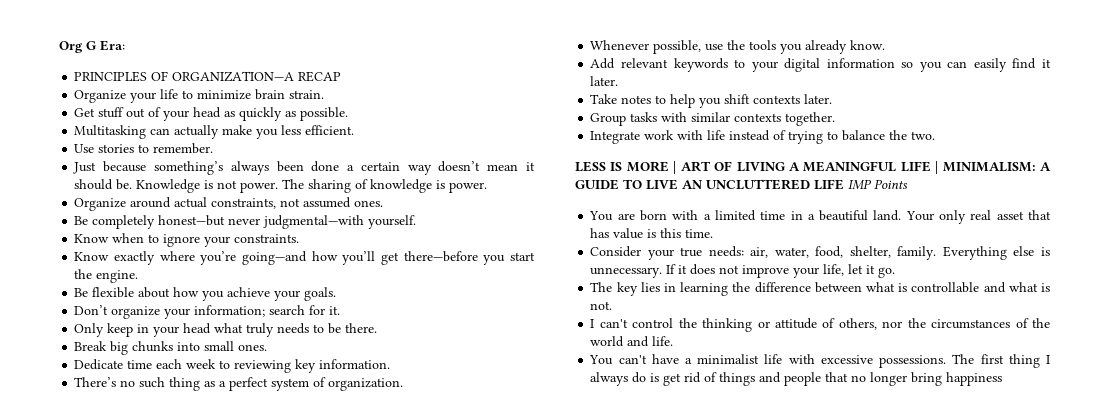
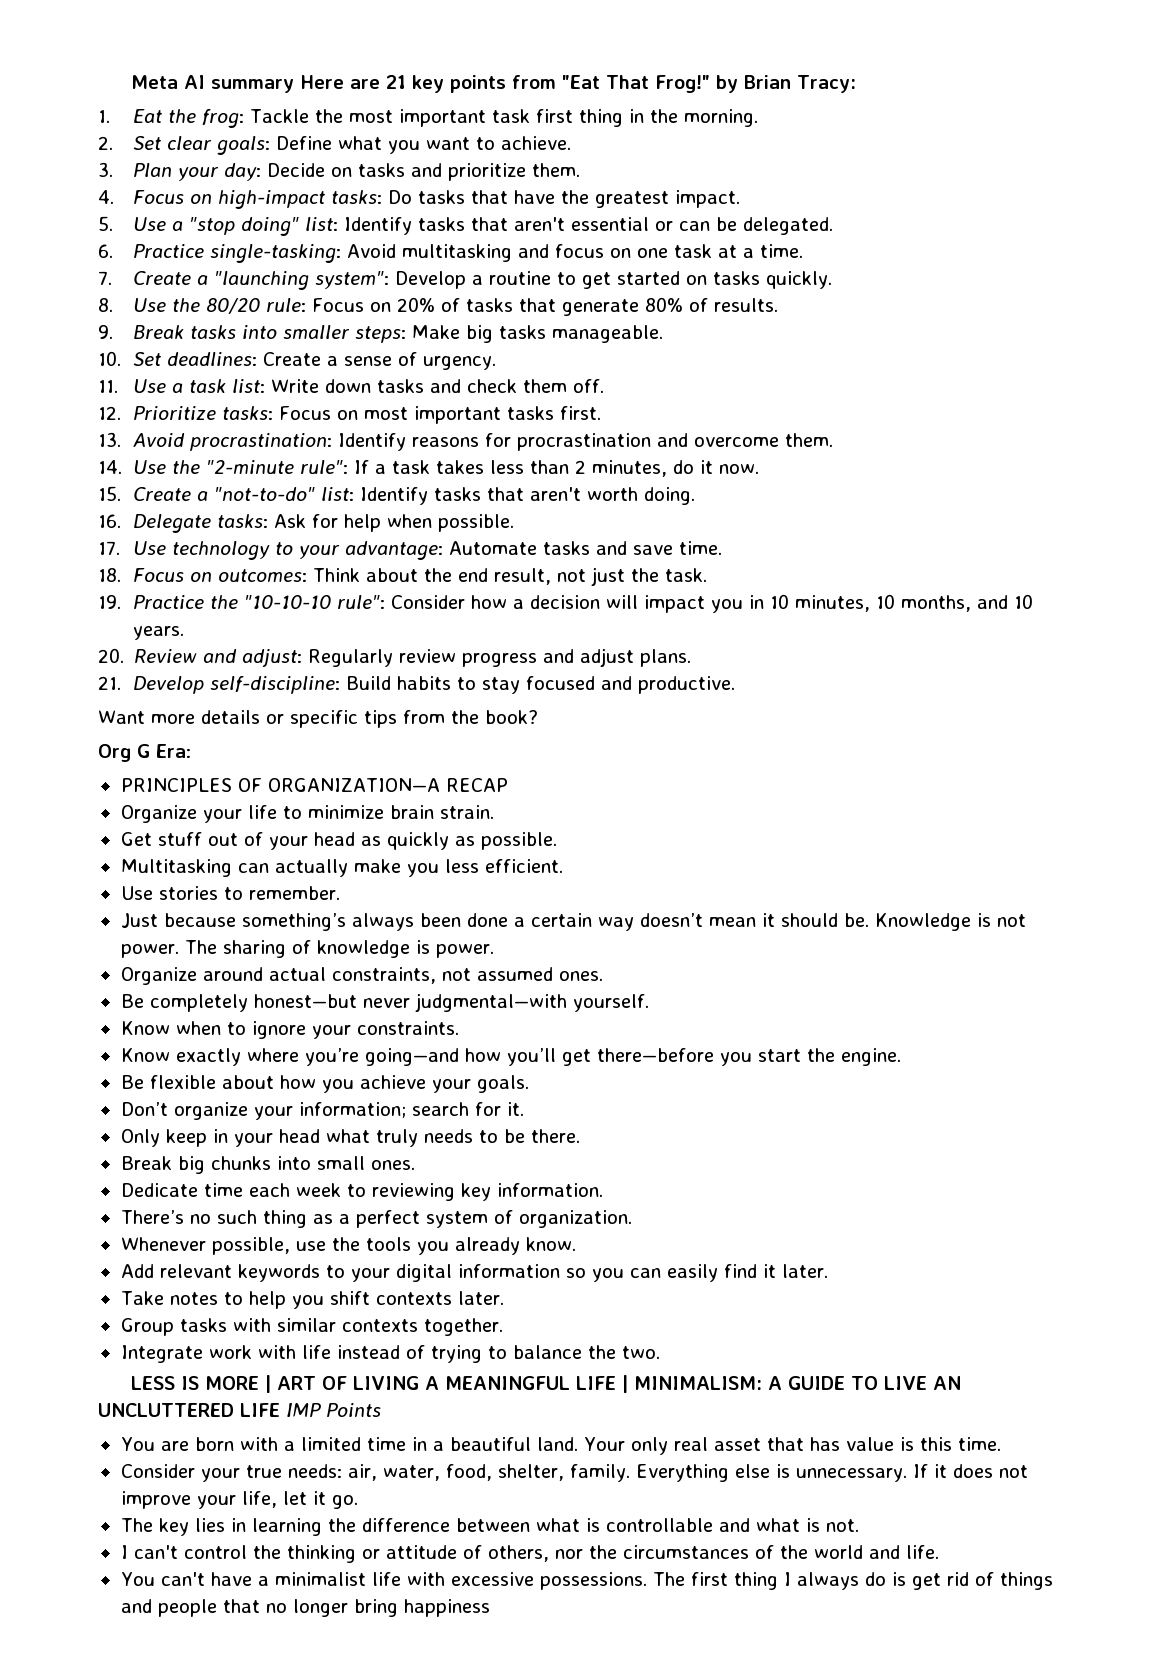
(59, 47) none -> [130,75,856,93] [98,109,758,128] [98,136,571,155] [98,162,580,181] [98,190,740,209] [98,216,833,236] [98,244,803,263] [98,271,832,290] [98,297,778,316] [98,325,663,343] [98,351,496,370] [98,379,604,393] [98,406,601,424] [98,432,833,451] [98,460,759,477] [98,486,695,505] [98,514,514,533] [98,541,722,560] [98,567,707,586] [98,594,1033,613] [132,626,184,640] [98,648,692,667] [98,676,735,694] [98,710,538,728] Meta AI summary Here are 21 key points from "Eat That Frog!" by Brian Tracy: // 1. Eat the frog: Tackle the most important task first thing in the morning. // 2. Set clear goals: Define what you want to achieve. // 3. Plan your day: Decide on tasks and prioritize them. // 4. Focus on high-impact tasks: Do tasks that have the greatest impact. // 5. Use a "stop doing" list: Identify tasks that aren't essential or can be delegated. // 6. Practice single-tasking: Avoid multitasking and focus on one task at a time. // 7. Create a "launching system": Develop a routine to get started on tasks quickly. // 8. Use the 80/20 rule: Focus on 20% of tasks that generate 80% of results. // 9. Break tasks into smaller steps: Make big tasks manageable. // 10. Set deadlines: Create a sense of urgency. // 11. Use a task list: Write down tasks and check them off. // 12. Prioritize tasks: Focus on most important tasks first. // 13. Avoid procrastination: Identify reasons for procrastination and overcome them. // 14. Use the "2-minute rule": If a task takes less than 2 minutes, do it now. // 15. Create a "not-to-do" list: Identify tasks that aren't worth doing. // 16. Delegate tasks: Ask for help when possible. // 17. Use technology to your advantage: Automate tasks and save time. // 18. Focus on outcomes: Think about the end result, not just the task. // 19. Practice the "10-10-10 rule": Consider how a decision will impact you in 10 minutes, 10 months, and 10 years. // 20. Review and adjust: Regularly review progress and adjust plans. // 21. Develop self-discipline: Build habits to stay focused and productive. // Want more details or specific tips from the book? //

